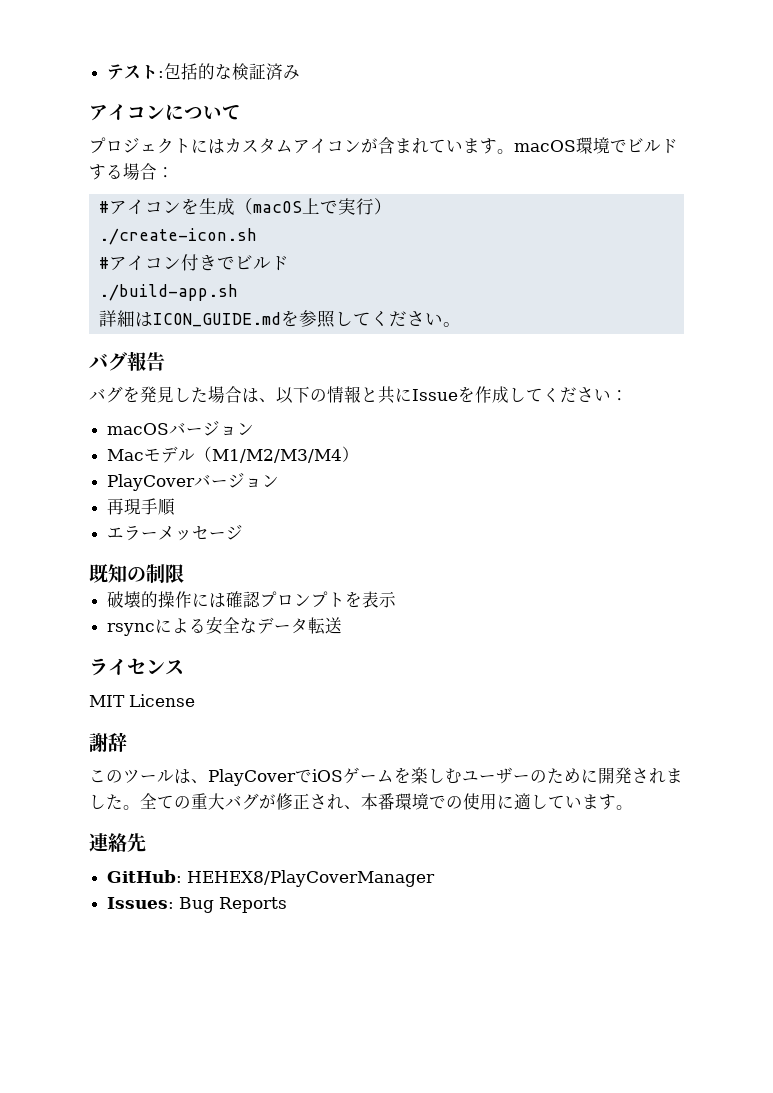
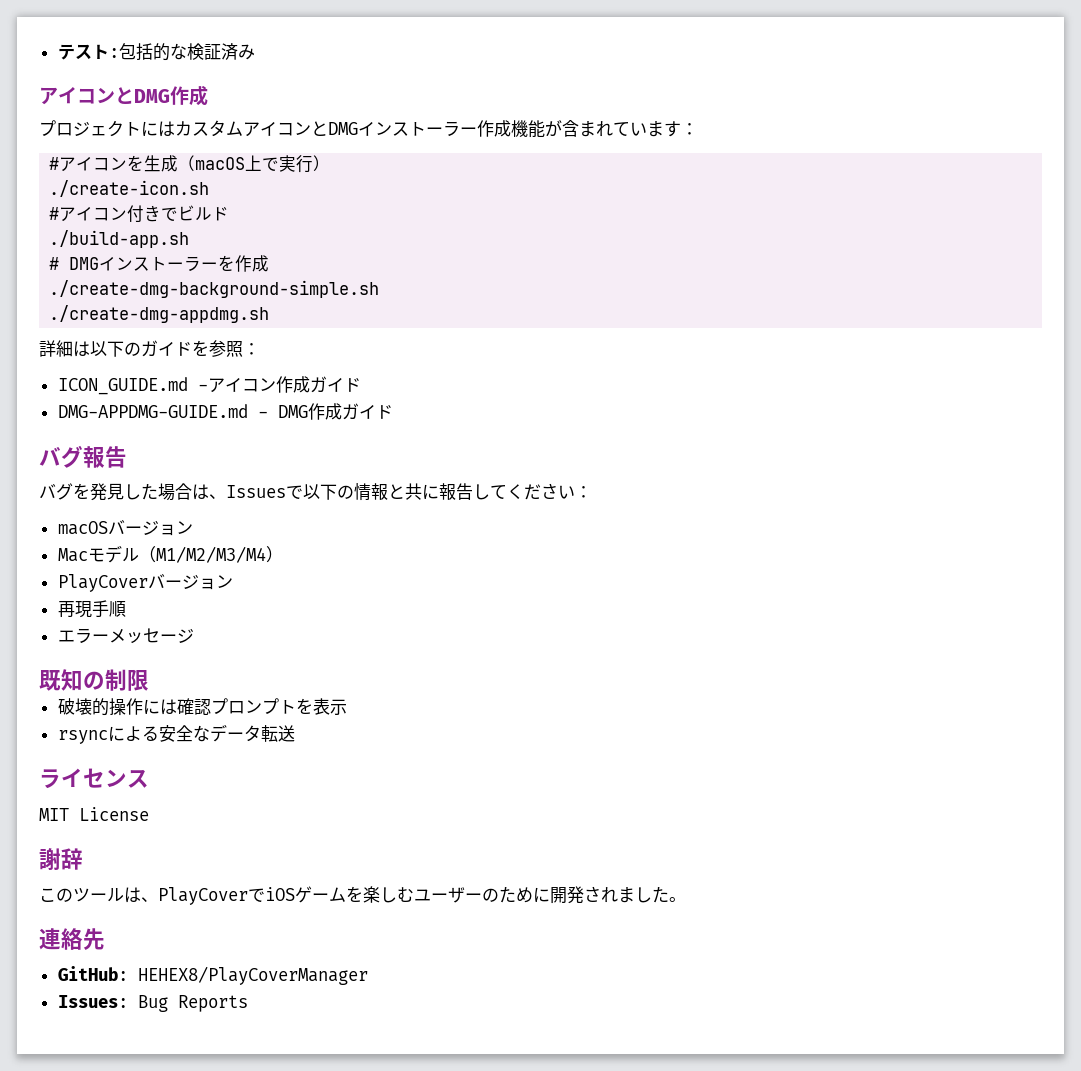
[165,104,241,121] について -> [115,85,208,106] とDMG作成
[361,137,678,154] [89,163,157,180] が含まれています。macOS環境でビルドする場合 -> [311,120,681,138] とDMGインストーラー作成機能が含まれています
[98,310,461,328] 詳細はICON_GUIDE.mdを参照してください。 -> [49,255,270,272] [49,280,380,298] [49,305,270,323] [39,340,260,357] [57,376,361,395] [57,403,393,420] # DMGインストーラーを作成 // ./create-dmg-background-simple.sh // ./create-dmg-appdmg.sh // 詳細は以下のガイドを参照： // ICON_GUIDE.md -アイコン作成ガイド // DMG-APPDMG-GUIDE.md - DMG作成ガイド
(276, 400) none -> [226,485,303,499] Issuesで
[412,386,509,403] Issueを作成 -> [439,483,473,500] 報告
[140,793,633,810] 全ての重大バグが修正され、本番環境での使用に適しています。 -> (686, 899) none

